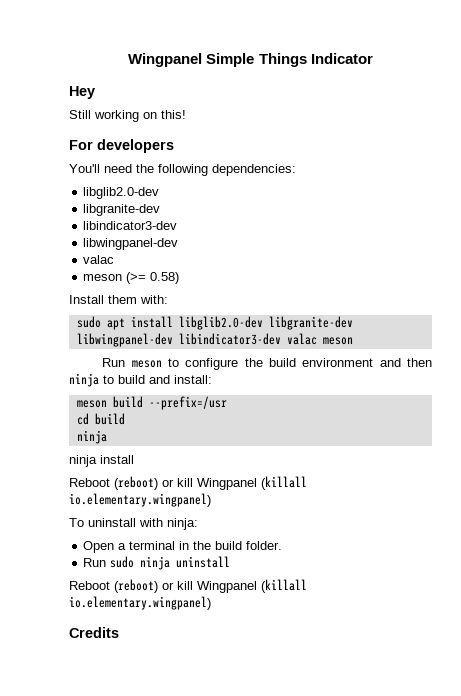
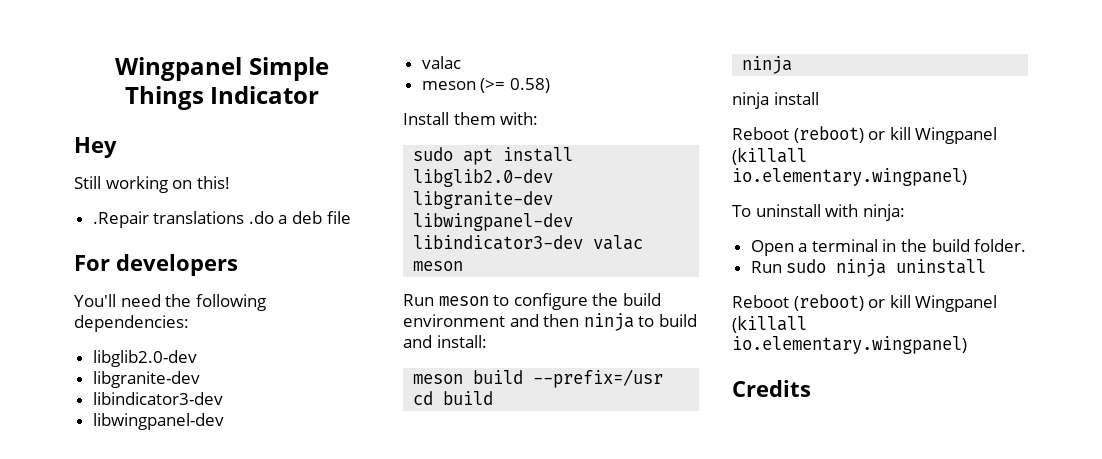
(186, 114) none -> [92,211,351,228] // .Repair translations .do a deb file

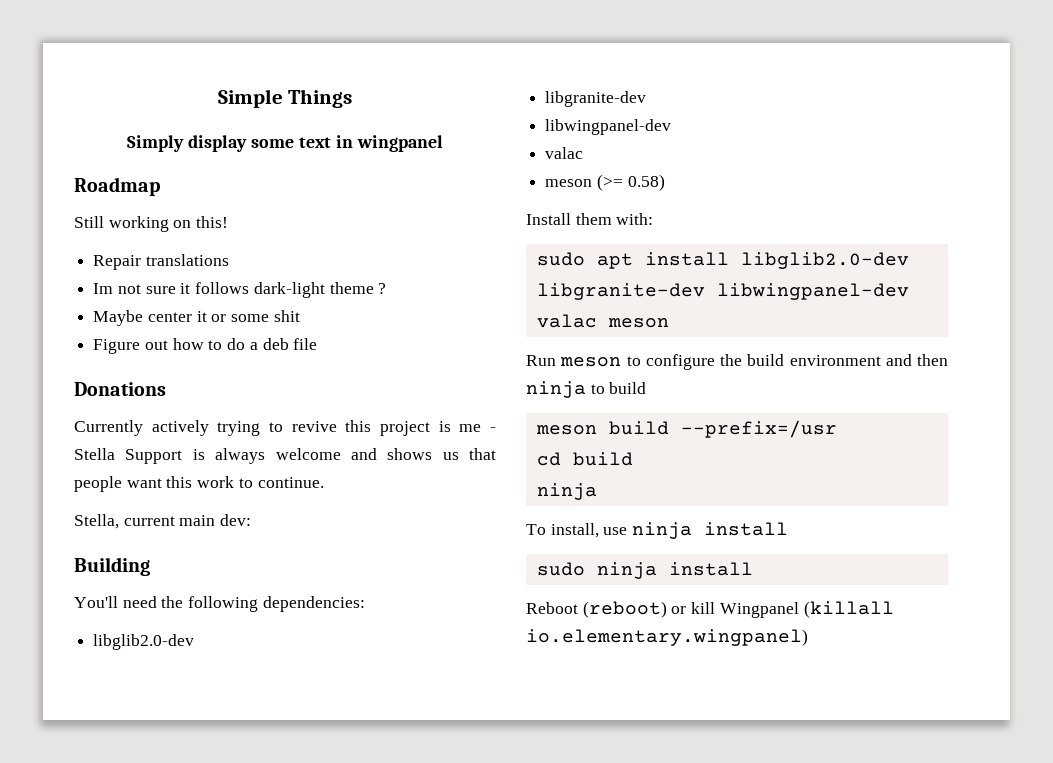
[115,57,243,81] Wingpanel -> (217, 98) none
[210,86,320,104] [74,137,117,158] Indicator // Hey -> [127,135,443,152] [74,177,160,196] // Simply display some text in wingpanel // Roadmap
[92,211,149,228] .Repair -> [93,255,142,270] Repair
[248,211,351,224] [74,254,238,276] .do a deb file // For developers -> [93,282,387,298] [93,310,300,326] [93,338,318,354] [74,382,166,396] [74,420,497,436] [74,448,496,464] [74,476,324,492] [74,514,252,529] [74,557,150,576] // Im not sure it follows dark-light theme ? // Maybe center it or some shit // Figure out how to do a deb file // Donations // Currently actively trying to revive this project is me - Stella Support is always welcome and shows us that people want this work to continue. // Stella, current main dev: // Building
[92,392,223,405] // libindicator3-dev -> (647, 99) none
[413,235,584,250] libindicator3-dev -> (909, 291) none
[403,335,487,348] and install: -> (647, 388) none
(793, 65) none -> [526,522,789,539] [536,562,585,576] To install, use ninja install // sudo
[732,204,905,221] [750,239,1027,256] [750,259,987,277] [732,294,998,312] [732,315,807,333] [732,336,967,354] [732,380,811,397] // To uninstall with ninja: // Open a terminal in the build folder. // Run sudo ninja uninstall // Reboot (reboot) or kill Wingpanel (killall io.elementary.wingpanel) // Credits -> (808, 637) none

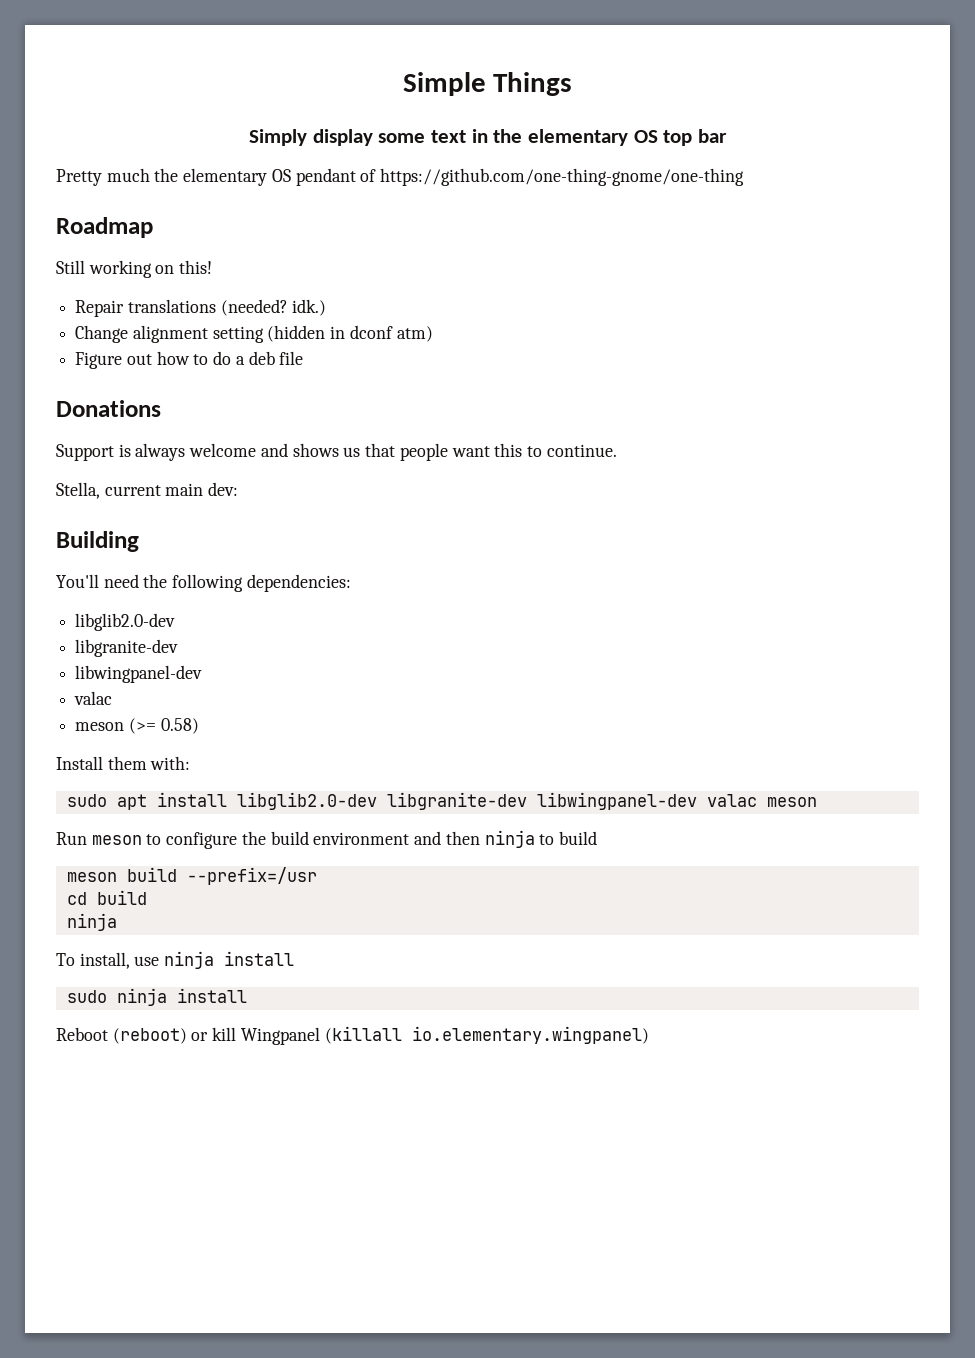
[356,135,443,152] wingpanel -> [493,129,728,146] [56,168,745,186] the elementary OS top bar // Pretty much the elementary OS pendant of https://github.com/one-thing-gnome/one-thing
[93,282,387,298] [93,310,300,326] // Im not sure it follows dark-light theme ? // Maybe center it or some shit -> [220,299,327,316] [75,325,433,343] (needed? idk.) // Change alignment setting (hidden in dconf atm)
[74,420,497,436] [74,448,115,460] Currently actively trying to revive this project is me - Stella -> (161, 408) none
[197,476,235,488] work -> (523, 450) none

